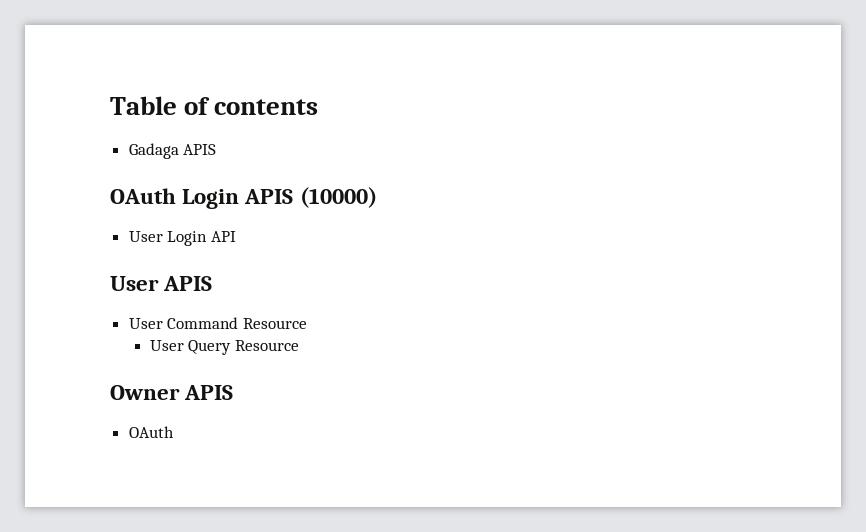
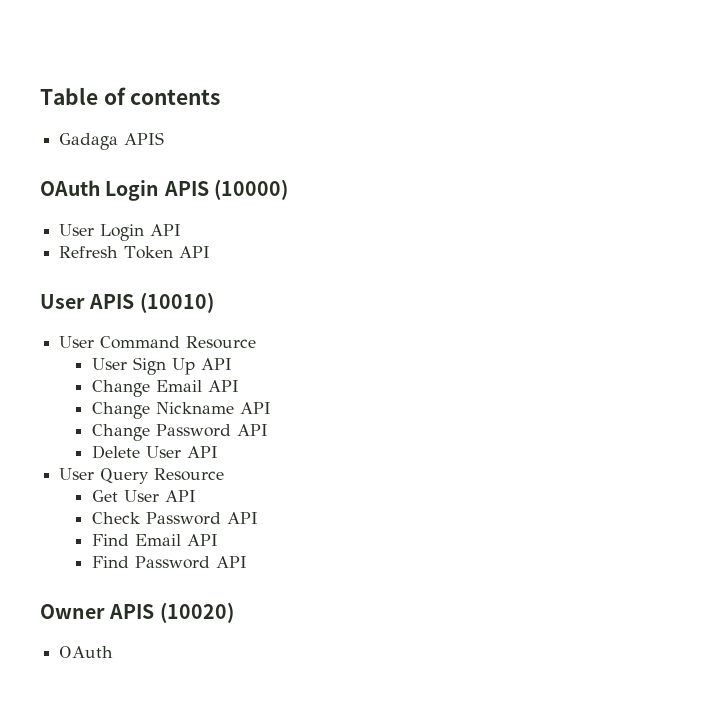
(236, 236) none -> [59,246,211,259] // Refresh Token API
(213, 283) none -> [139,292,214,313] (10010)
[188,340,299,355] Query Resource -> [133,357,233,375] [92,380,240,397] [92,402,272,419] [92,424,269,441] [92,445,219,459] [59,468,225,484] [92,490,197,502] [92,512,259,525] [92,534,219,546] [92,556,248,569] Sign Up API // Change Email API // Change Nickname API // Change Password API // Delete User API // User Query Resource // Get User API // Check Password API // Find Email API // Find Password API
(234, 392) none -> [159,602,234,623] (10020)

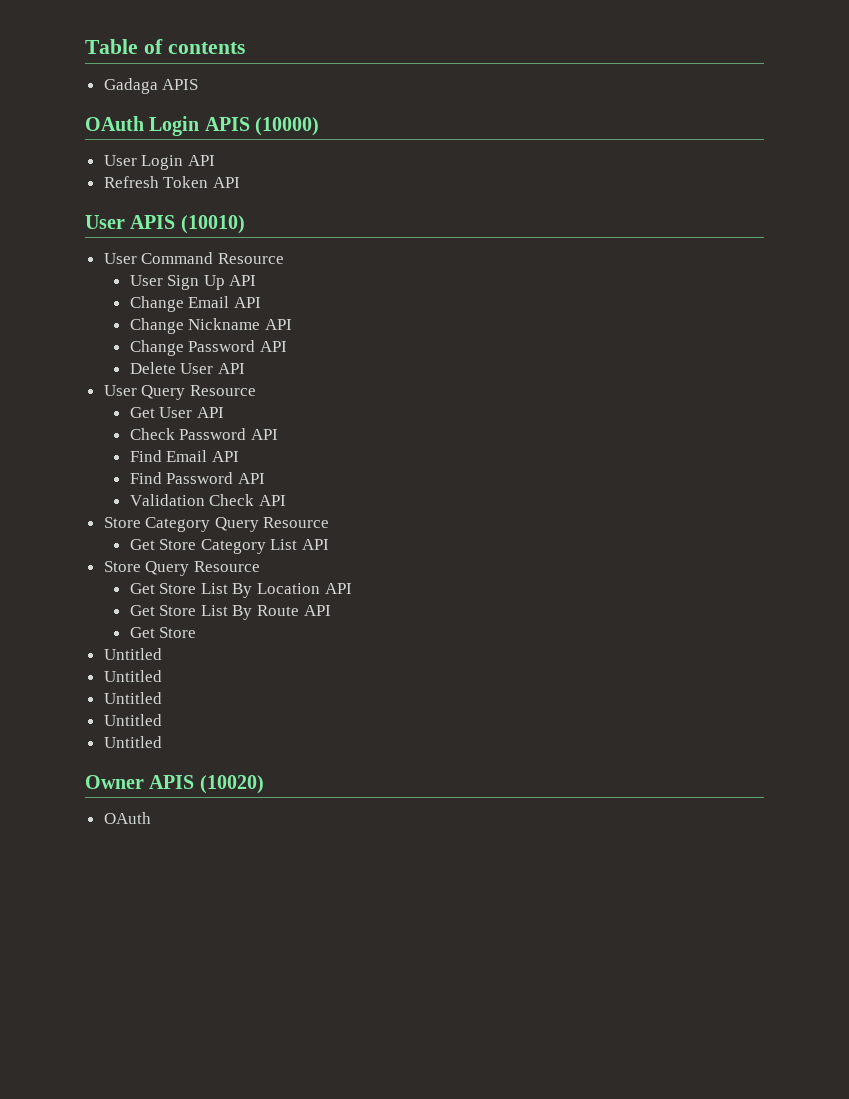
(248, 562) none -> [129,494,286,506] [103,517,330,532] [129,539,329,554] [103,561,260,576] [129,583,352,598] [129,605,331,620] [129,627,197,638] [103,648,162,660] [103,670,162,682] [103,692,162,704] [103,714,162,726] [103,736,162,748] // Validation Check API // Store Category Query Resource // Get Store Category List API // Store Query Resource // Get Store List By Location API // Get Store List By Route API // Get Store // Untitled // Untitled // Untitled // Untitled // Untitled

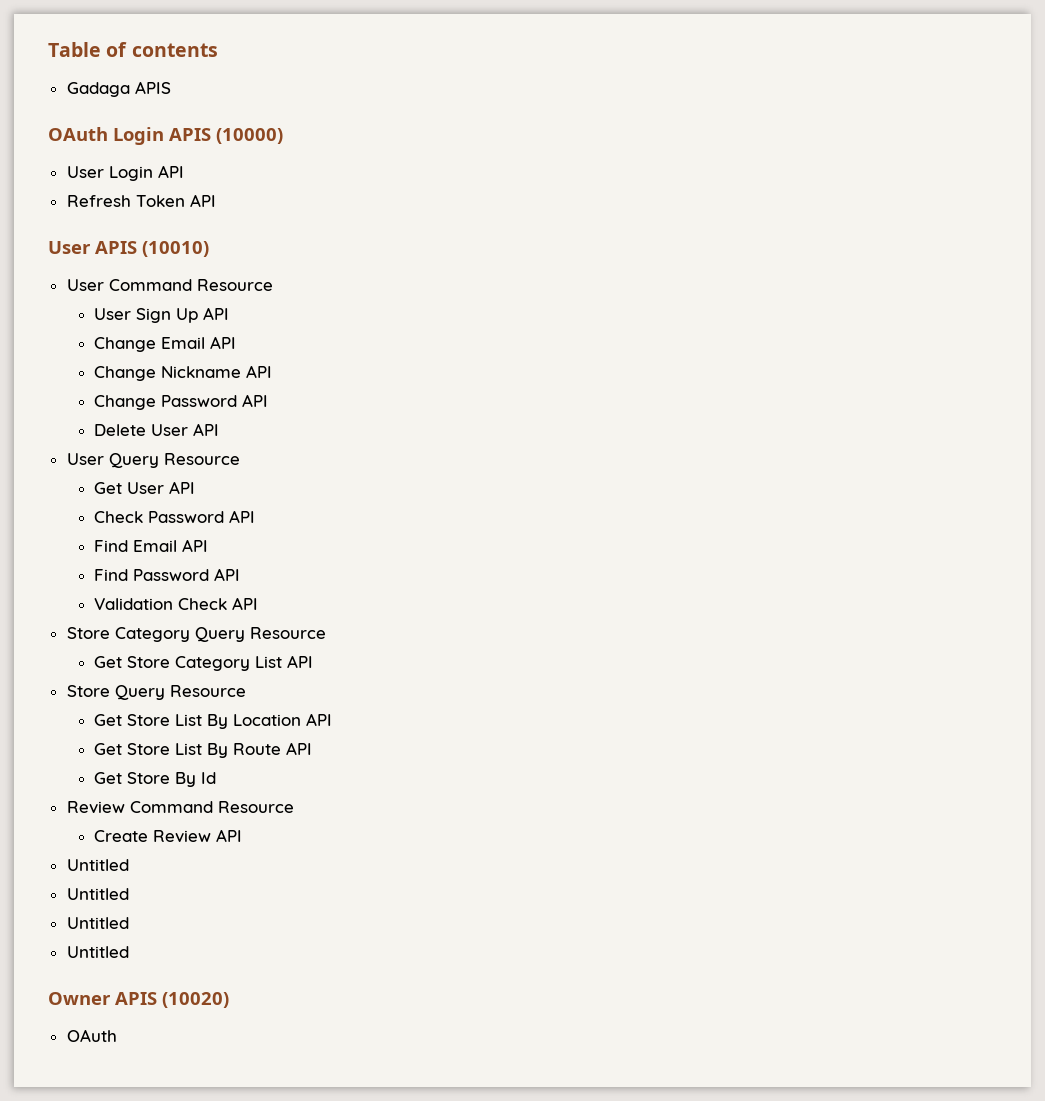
[103,648,162,660] // Untitled -> [175,772,217,787] [66,801,294,814] [94,829,243,843] By Id // Review Command Resource // Create Review API

